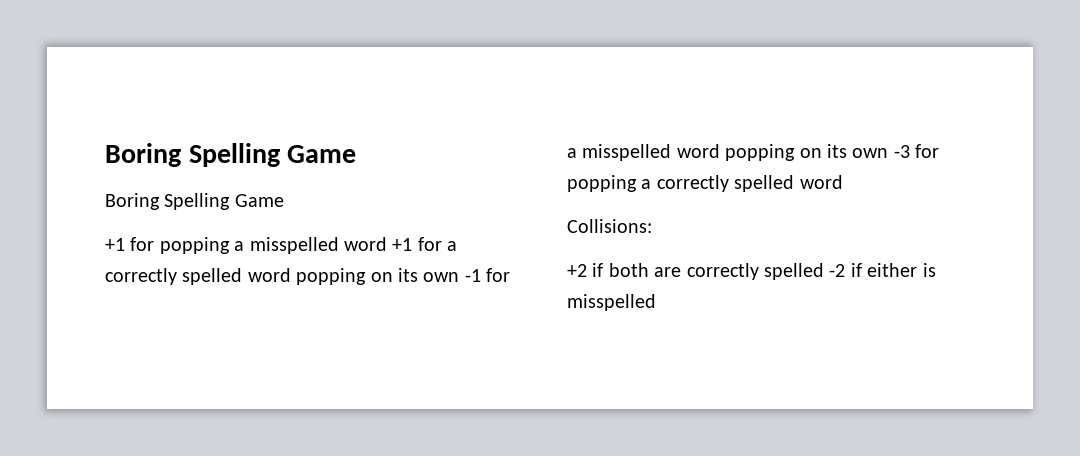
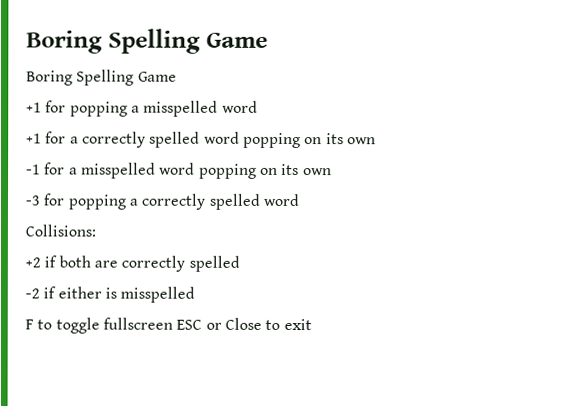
(387, 244) none -> (258, 106) //
(460, 277) none -> (376, 141) //
(889, 153) none -> (332, 172) //
(824, 271) none -> (240, 263) //
(656, 302) none -> [25,317,312,334] // F to toggle fullscreen ESC or Close to exit

